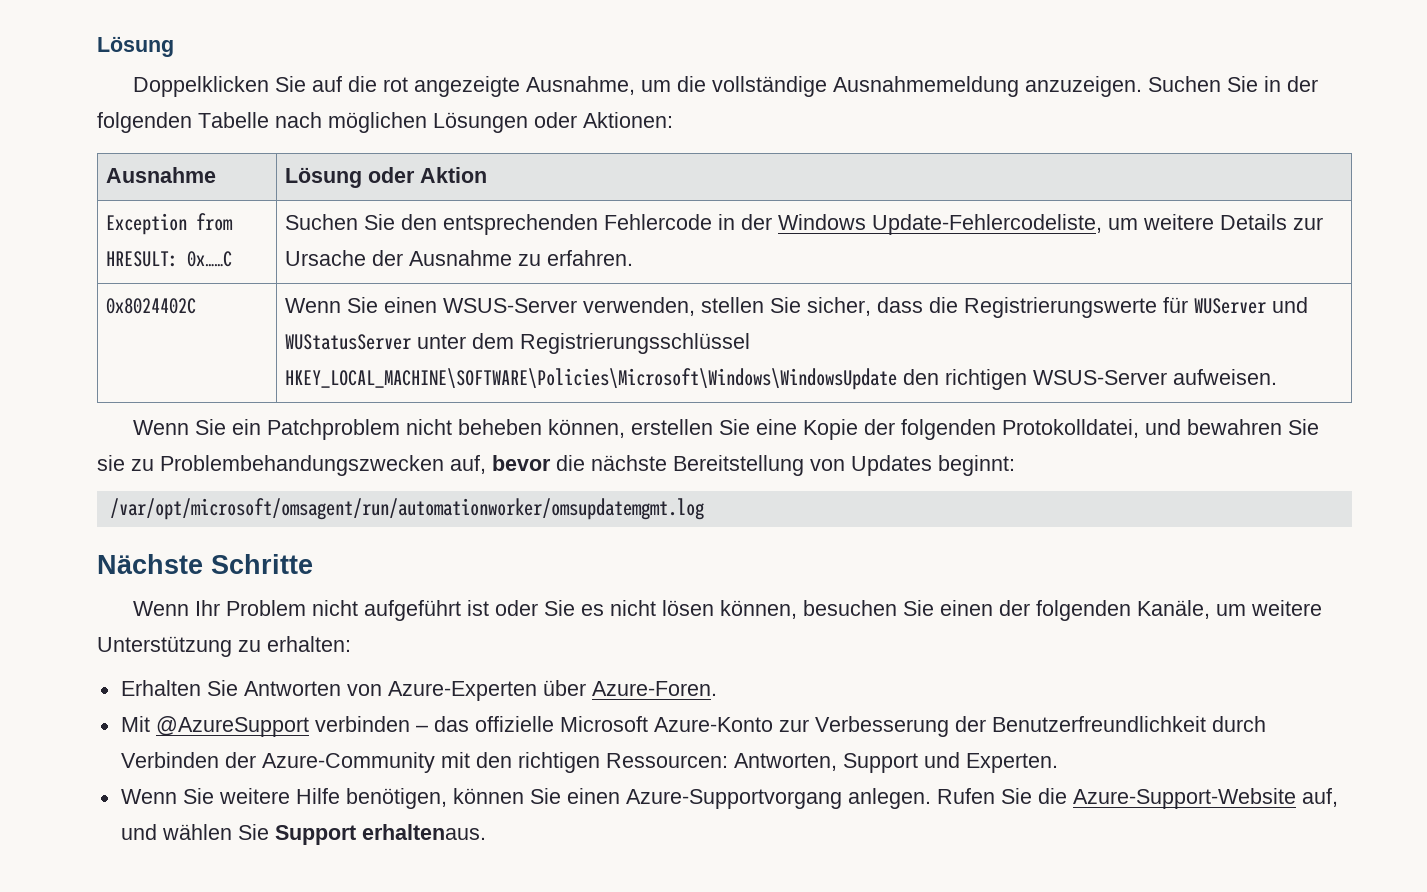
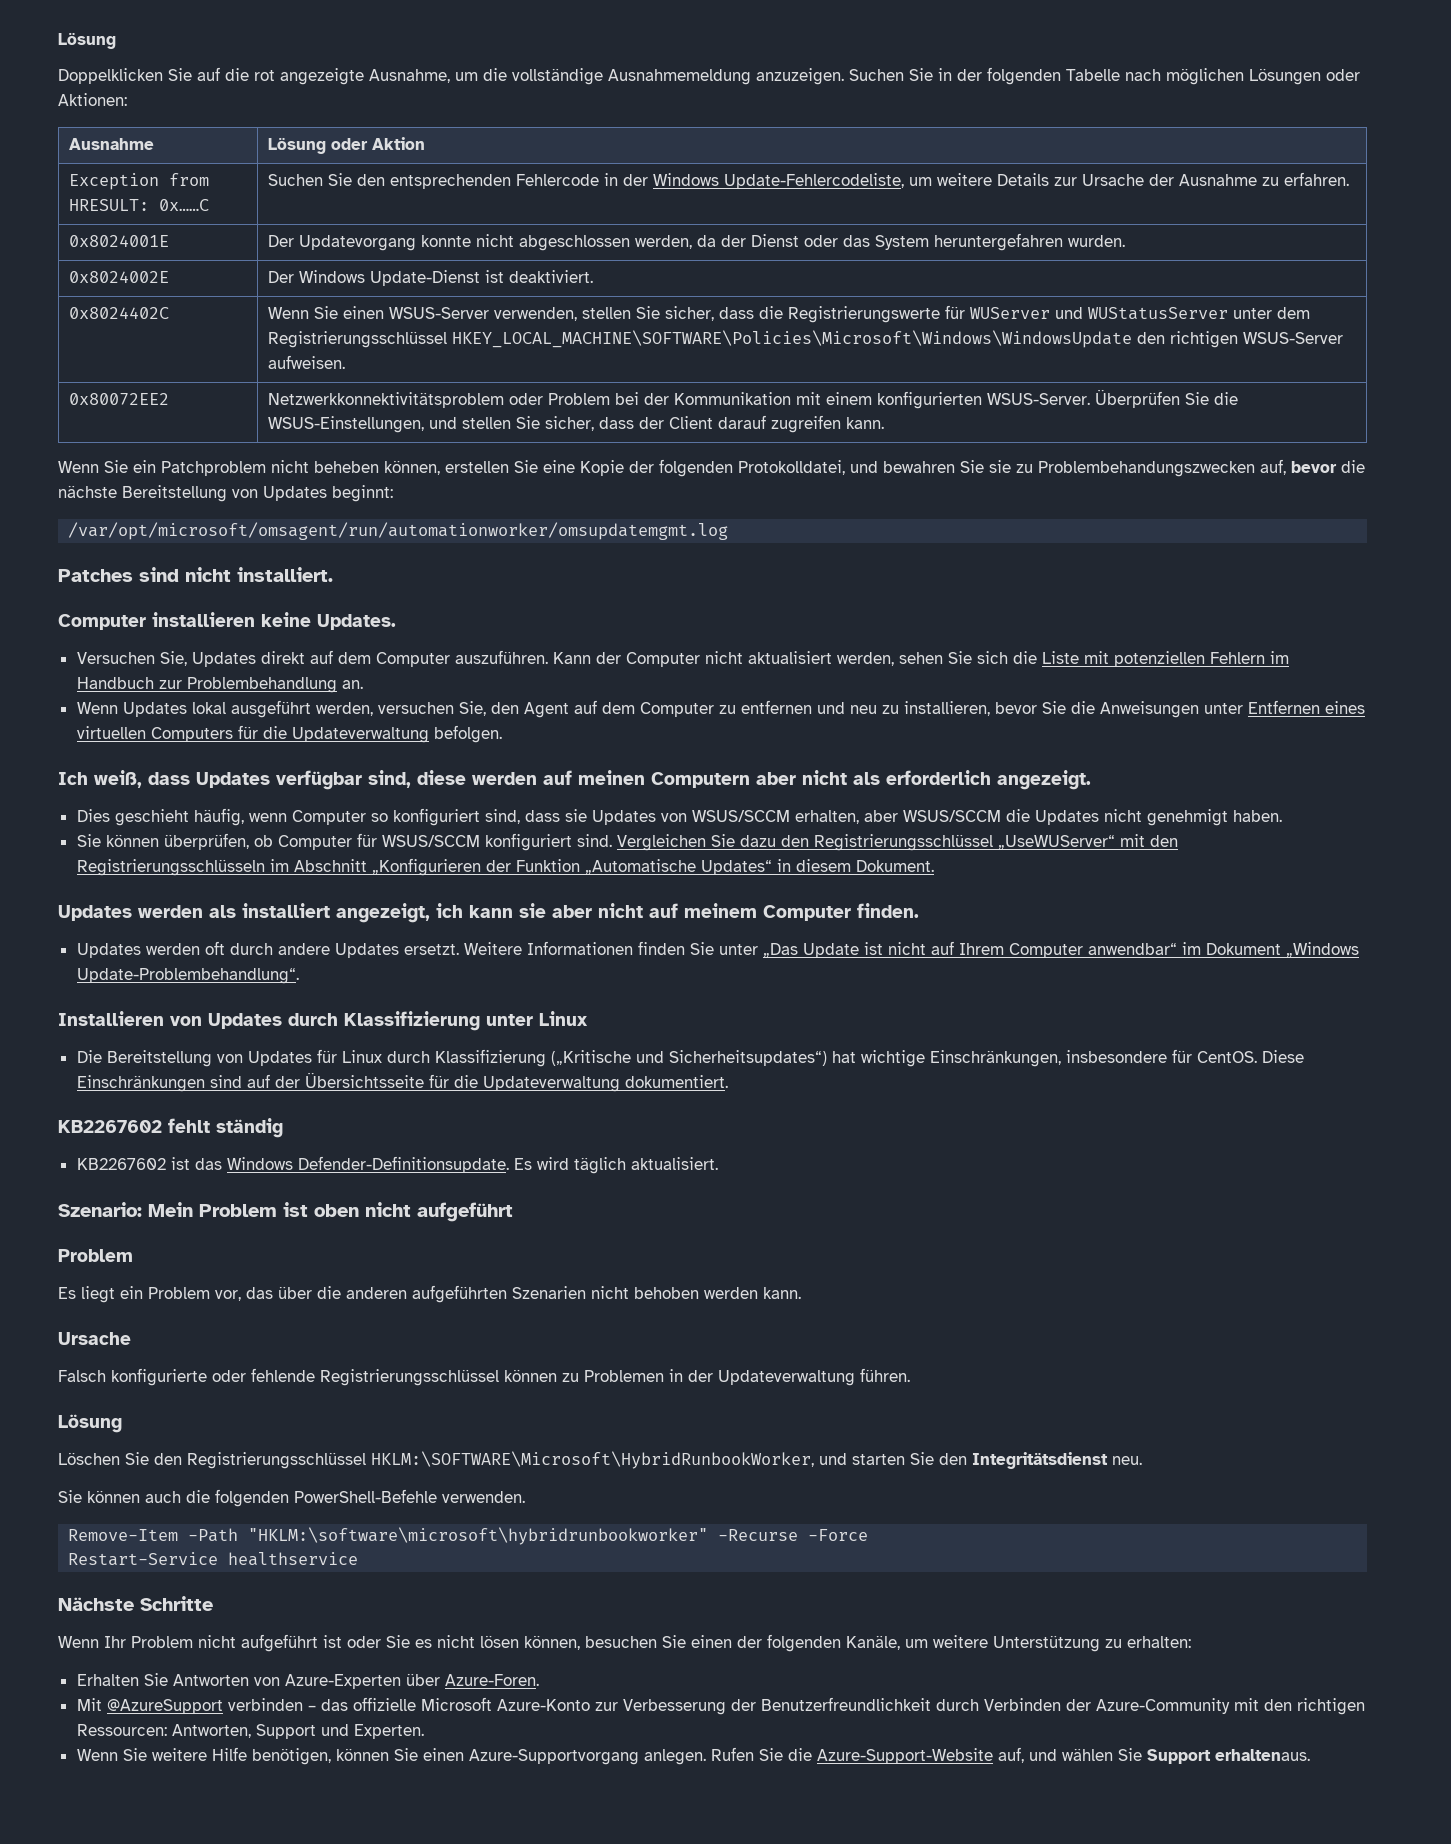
(634, 258) none -> [69,235,170,247] [268,233,1126,251] [69,271,170,283] [268,270,594,286] // 0x8024001E | Der Updatevorgang konnte nicht abgeschlossen werden, da der Dienst oder das System heruntergefahren wurden. // 0x8024002E | Der Windows Update-Dienst ist deaktiviert.
(1278, 377) none -> [69,393,170,405] [268,389,1239,409] [268,415,885,433] // 0x80072EE2 | Netzwerkkonnektivitätsproblem oder Problem bei der Kommunikation mit einem konfigurierten WSUS-Server. Überprüfen Sie die WSUS-Einstellungen, und stellen Sie sicher, dass der Client darauf zugreifen kann.
(704, 509) none -> [58,567,333,582] [58,612,396,630] [76,650,1289,667] [76,677,363,693] [76,700,1365,718] [76,725,502,743] [58,770,1091,790] [76,808,1282,826] [76,833,1178,851] [76,858,934,876] [58,903,919,923] [76,941,1359,958] [76,968,299,984] [58,1011,588,1031] [76,1049,1304,1067] [76,1072,728,1092] [58,1118,283,1138] [76,1156,718,1174] [58,1202,513,1222] [58,1249,133,1262] [58,1285,801,1303] [58,1332,131,1345] [58,1368,910,1386] [58,1414,122,1433] [58,1451,1142,1469] [58,1489,525,1507] [68,1527,869,1545] [68,1552,359,1566] // Patches sind nicht installiert. // Computer installieren keine Updates. // Versuchen Sie, Updates direkt auf dem Computer auszuführen. Kann der Computer nicht aktualisiert werden, sehen Sie sich die Liste mit potenziellen Fehlern im Handbuch zur Problembehandlung an. // Wenn Updates lokal ausgeführt werden, versuchen Sie, den Agent auf dem Computer zu entfernen und neu zu installieren, bevor Sie die Anweisungen unter Entfernen eines virtuellen Computers für die Updateverwaltung befolgen. // Ich weiß, dass Updates verfügbar sind, diese werden auf meinen Computern aber nicht als erforderlich angezeigt. // Dies geschieht häufig, wenn Computer so konfiguriert sind, dass sie Updates von WSUS/SCCM erhalten, aber WSUS/SCCM die Updates nicht genehmigt haben. // Sie können überprüfen, ob Computer für WSUS/SCCM konfiguriert sind. Vergleichen Sie dazu den Registrierungsschlüssel „UseWUServer“ mit den Registrierungsschlüsseln im Abschnitt „Konfigurieren der Funktion „Automatische Updates“ in diesem Dokument. // Updates werden als installiert angezeigt, ich kann sie aber nicht auf meinem Computer finden. // Updates werden oft durch andere Updates ersetzt. Weitere Informationen finden Sie unter „Das Update ist nicht auf Ihrem Computer anwendbar“ im Dokument „Windows Update-Problembehandlung“. // Installieren von Updates durch Klassifizierung unter Linux // Die Bereitstellung von Updates für Linux durch Klassifizierung („Kritische und Sicherheitsupdates“) hat wichtige Einschränkungen, insbesondere für CentOS. Diese Einschränkungen sind auf der Übersichtsseite für die Updateverwaltung dokumentiert. // KB2267602 fehlt ständig // KB2267602 ist das Windows Defender-Definitionsupdate. Es wird täglich aktualisiert. // Szenario: Mein Problem ist oben nicht aufgeführt // Problem // Es liegt ein Problem vor, das über die anderen aufgeführten Szenarien nicht behoben werden kann. // Ursache // Falsch konfigurierte oder fehlende Registrierungsschlüssel können zu Problemen in der Updateverwaltung führen. // Lösung // Löschen Sie den Registrierungsschlüssel HKLM:\SOFTWARE\Microsoft\HybridRunbookWorker, und starten Sie den Integritätsdienst neu. // Sie können auch die folgenden PowerShell-Befehle verwenden. // Remove-Item -Path "HKLM:\software\microsoft\hybridrunbookworker" -Recurse -Force // Restart-Service healthservice

